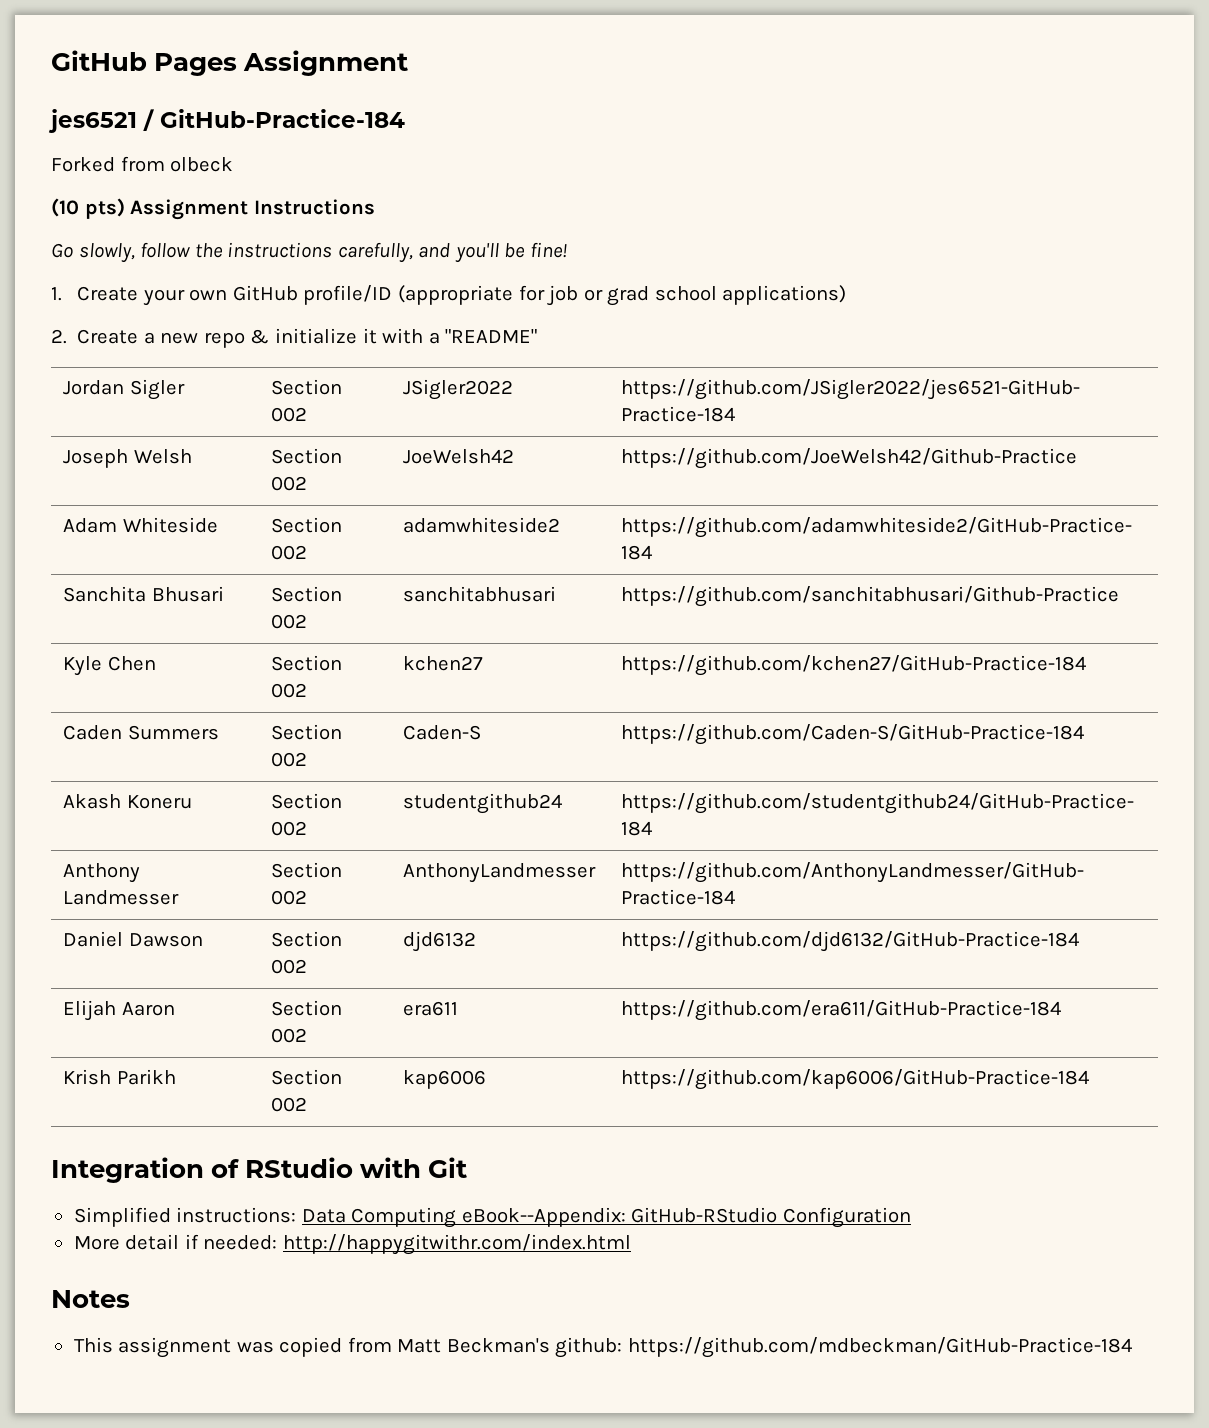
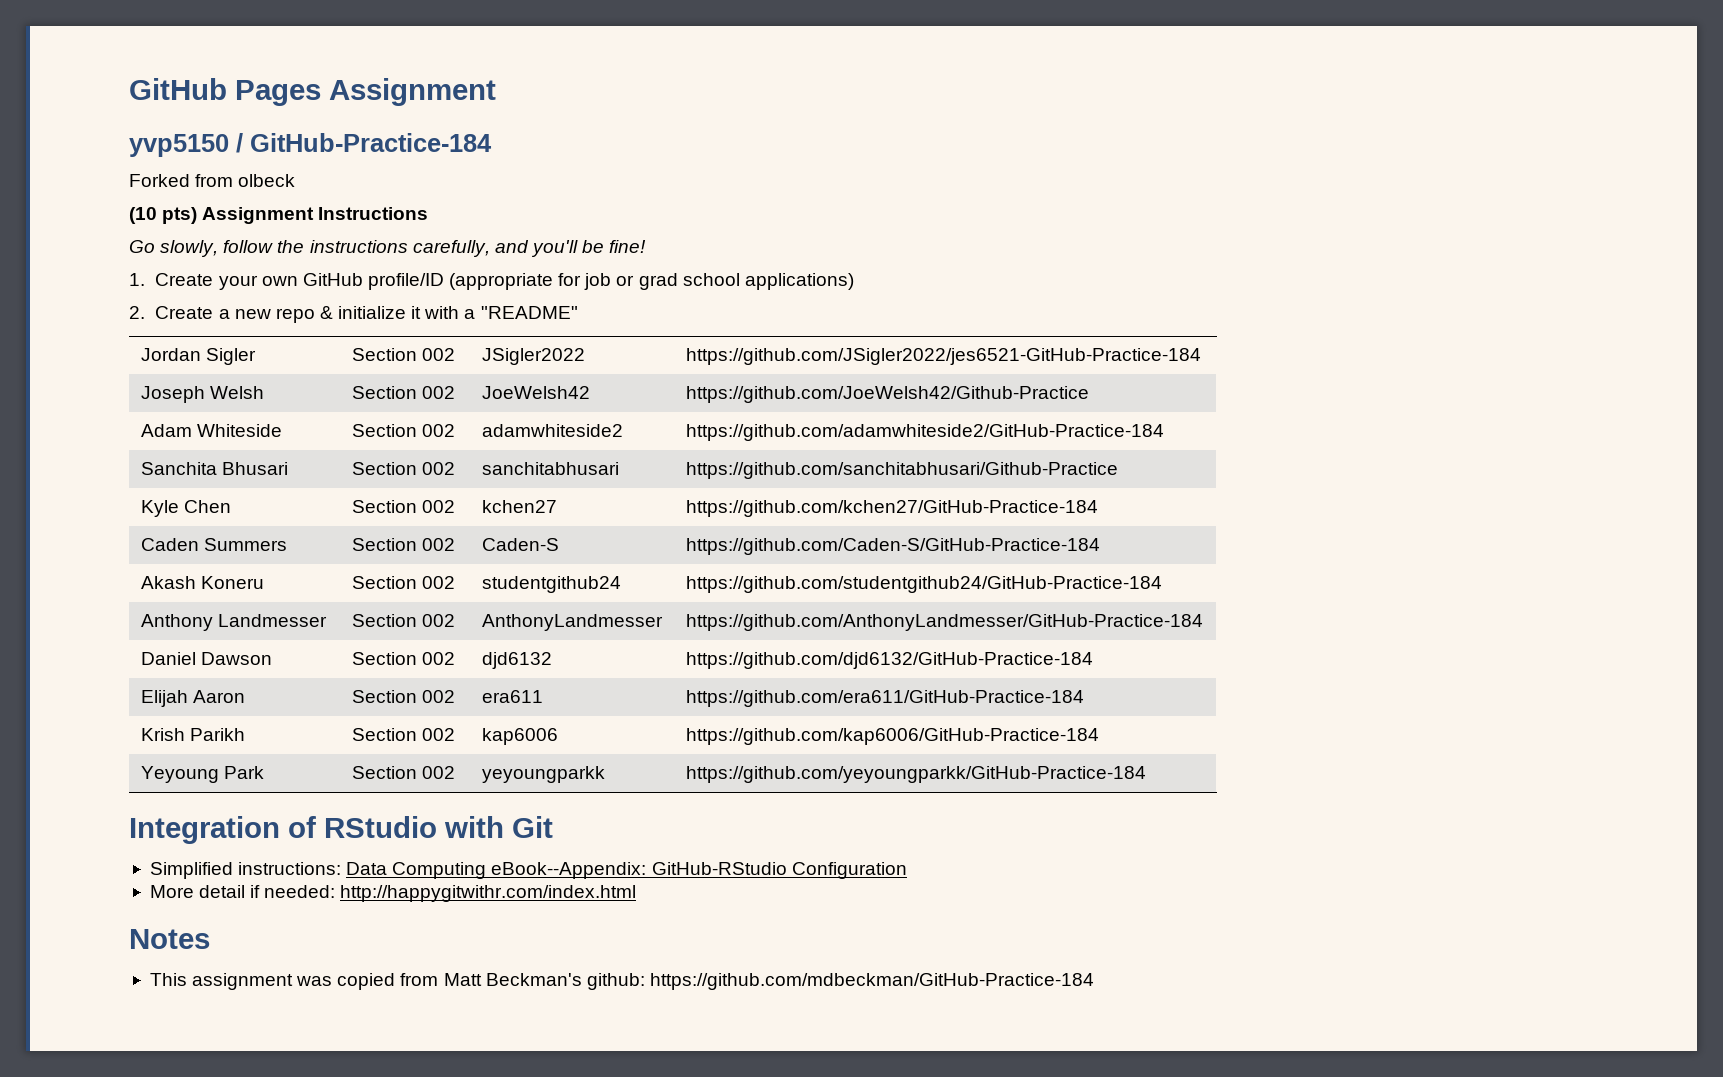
[48,109,137,133] jes6521 -> [129,134,229,157] yvp5150
(1090, 1079) none -> [140,766,265,783] [351,766,456,779] [481,766,605,783] [685,766,1146,783] // Yeyoung Park | Section 002 | yeyoungparkk | https://github.com/yeyoungparkk/GitHub-Practice-184

